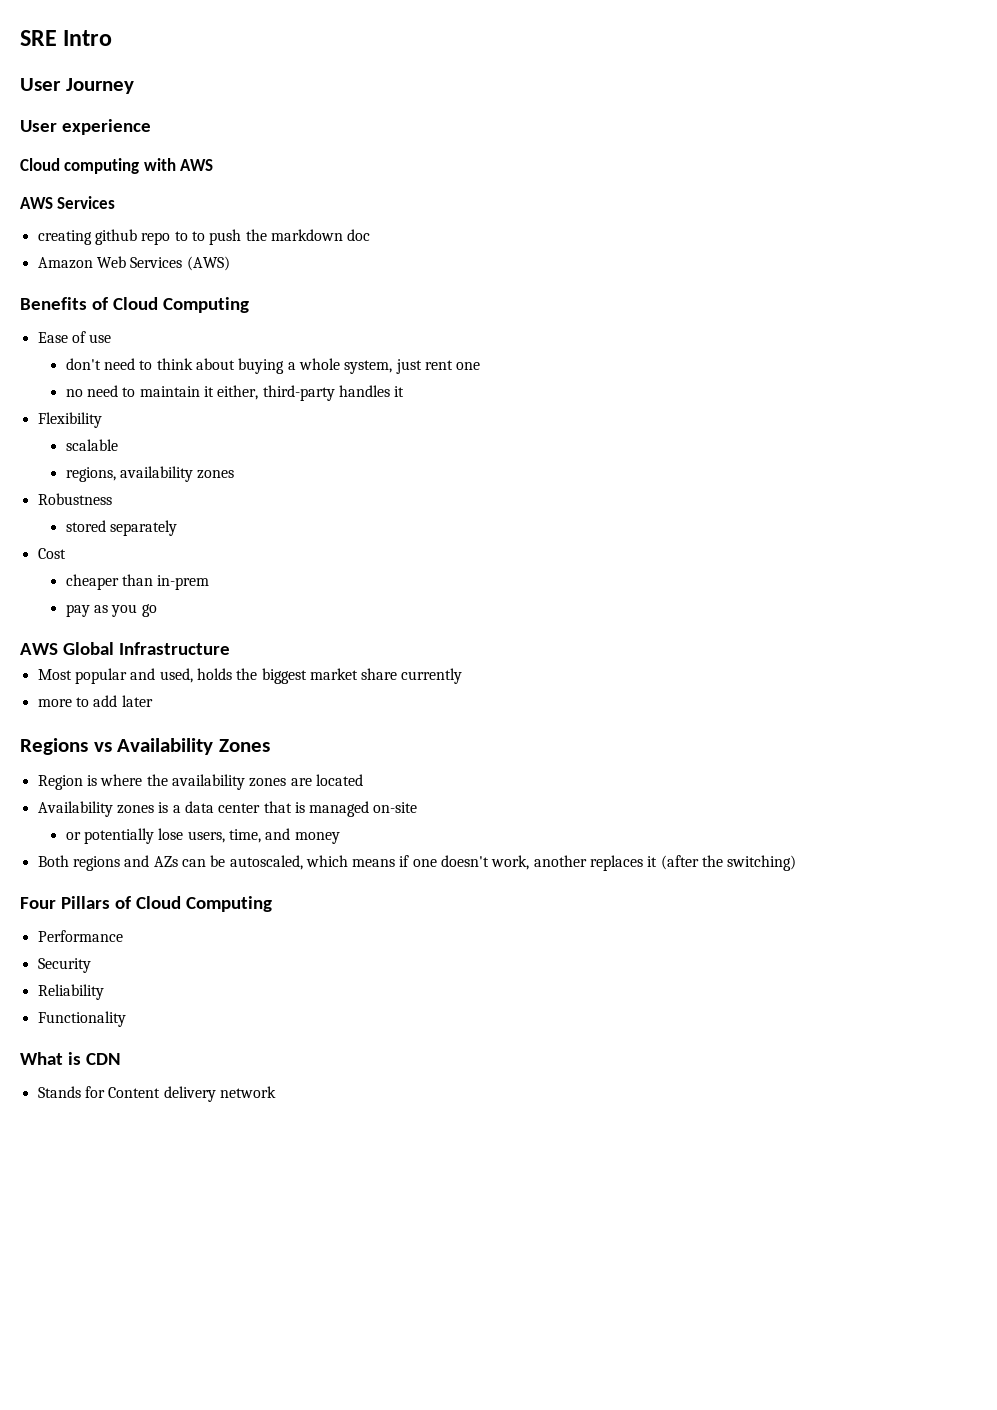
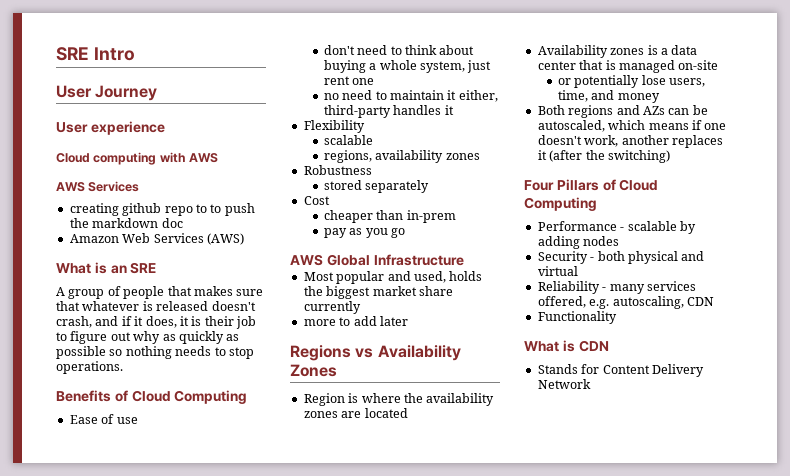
(230, 263) none -> [56,262,157,274] [56,286,264,299] [56,301,256,311] [56,316,256,329] [56,331,240,344] [56,346,254,359] [56,361,123,374] // What is an SRE // A group of people that makes sure that whatever is released doesn't crash, and if it does, it is their job to figure out why as quickly as possible so nothing needs to stop operations.
[37,958,91,973] [37,984,104,1000] // Security // Reliability -> [620,221,696,234] [537,236,620,249] [537,251,705,264] [537,266,578,276] [537,281,696,294] [537,296,714,309] - scalable by adding nodes // Security - both physical and virtual // Reliability - many services offered, e.g. autoscaling, CDN
[163,1086,276,1102] delivery network -> [651,364,704,377] [537,379,591,389] Delivery Network

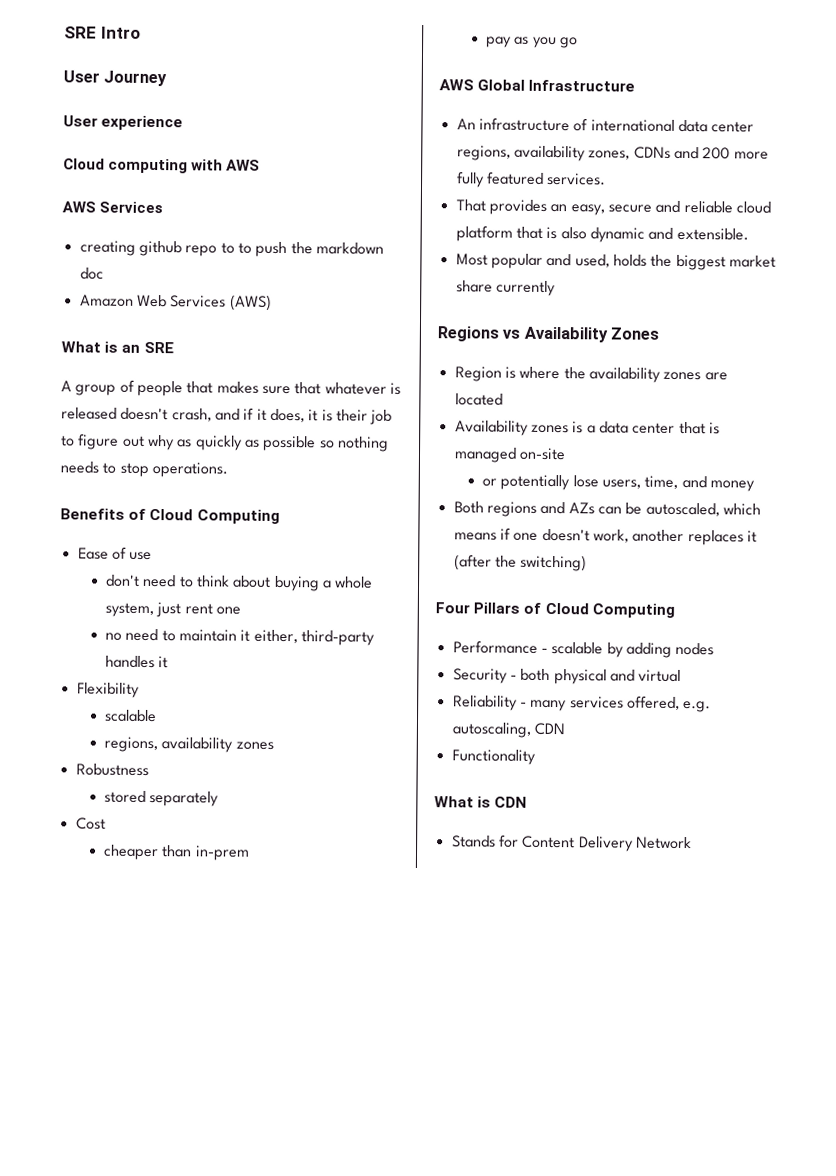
(464, 260) none -> [456,117,755,133] [456,145,769,162] [456,171,607,188] [455,199,771,216] [455,225,749,243] // An infrastructure of international data center regions, availability zones, CDNs and 200 more fully featured services. // That provides an easy, secure and reliable cloud platform that is also dynamic and extensible.
[303,316,408,326] // more to add later -> (556, 288) none

